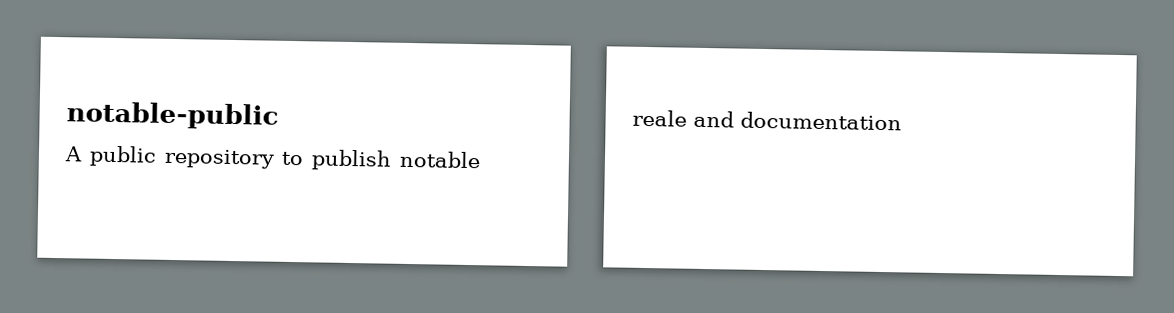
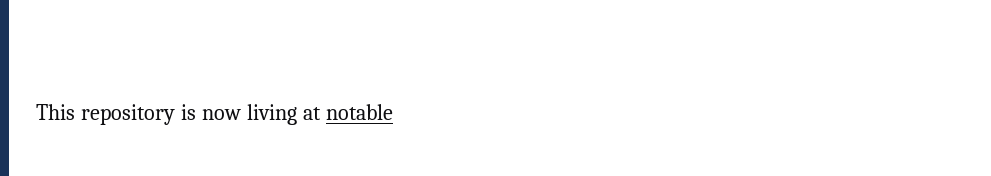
[66,101,279,130] [64,145,482,171] [632,109,902,131] notable-public // A public repository to publish notable reale and documentation -> [36,104,393,125] This repository is now living at notable

